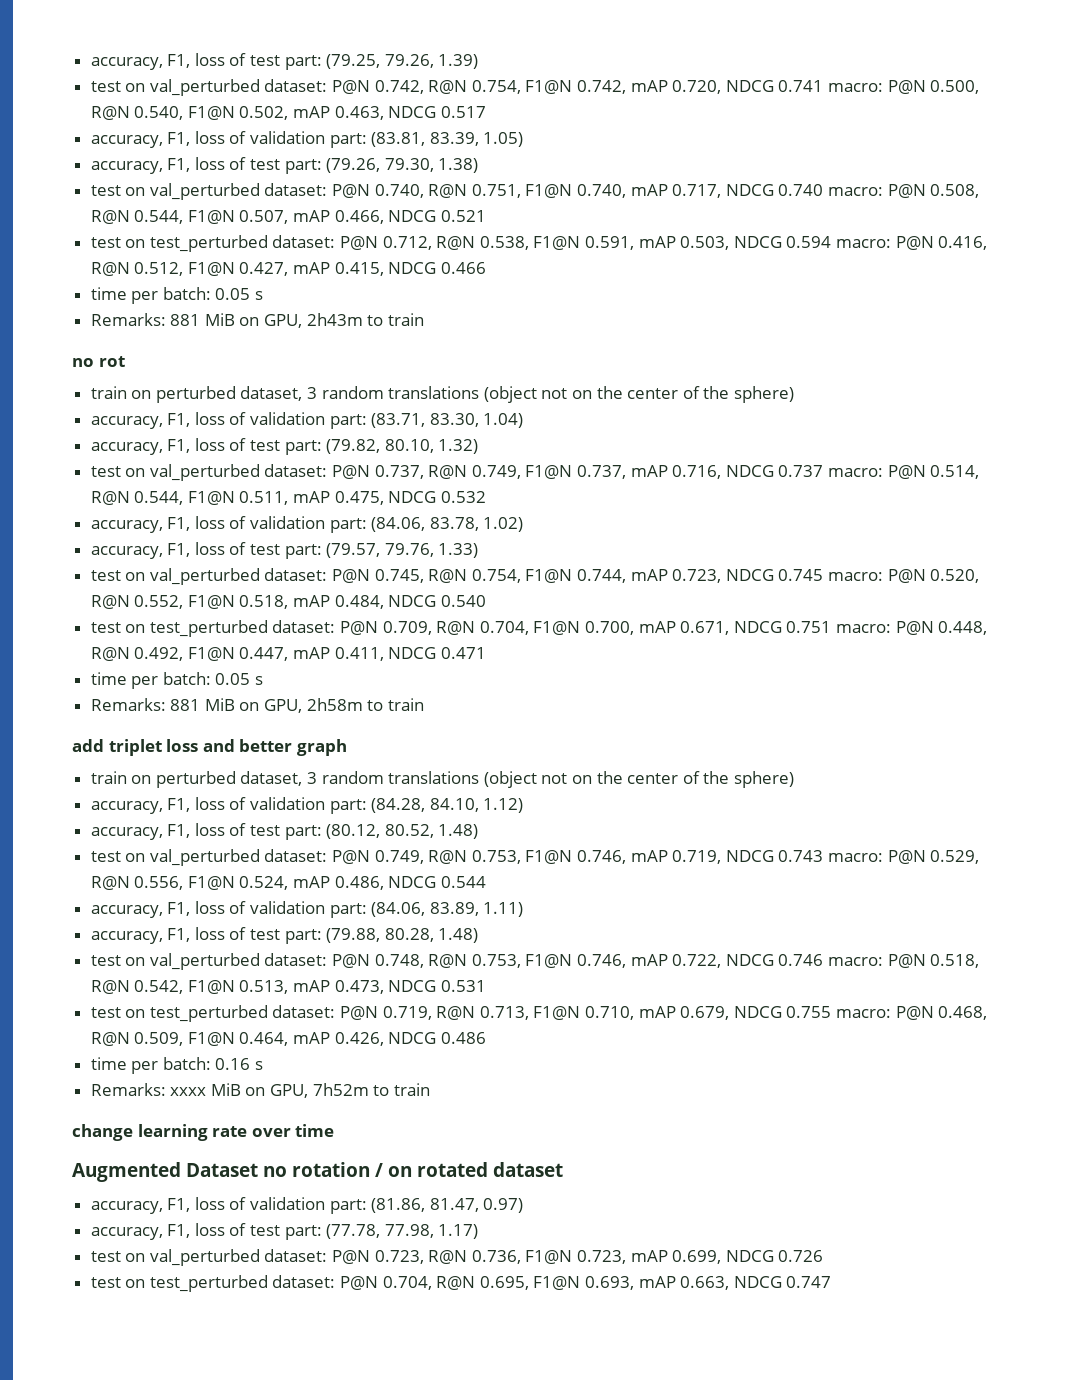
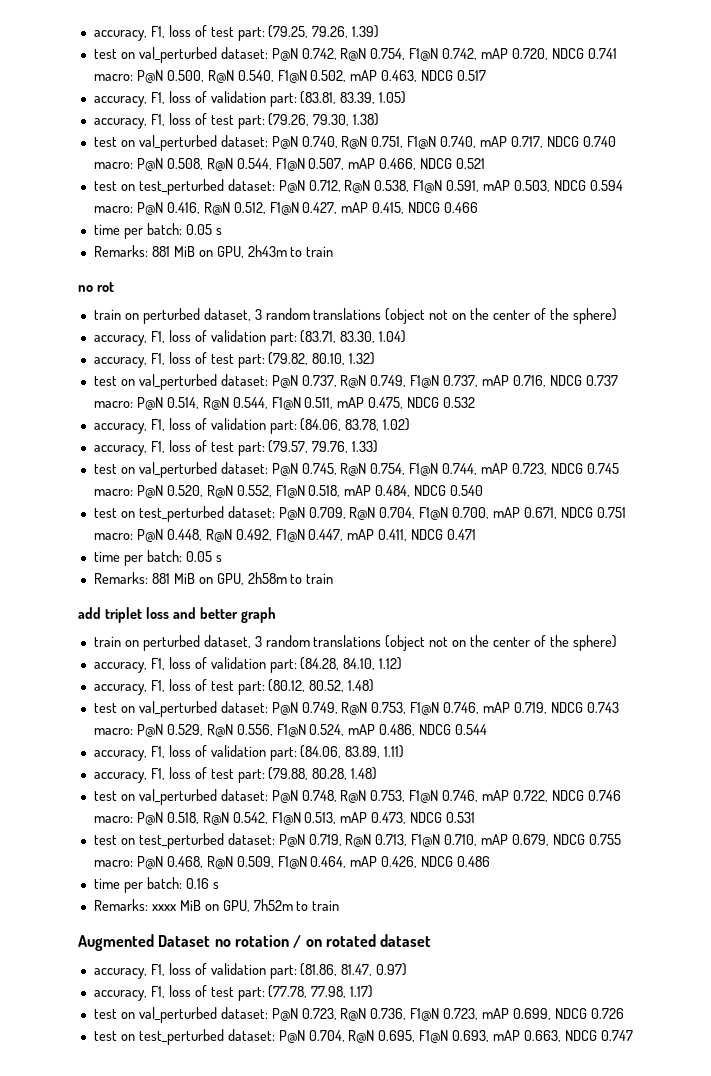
[72,1124,335,1141] // change learning rate over time -> (340, 905) none

